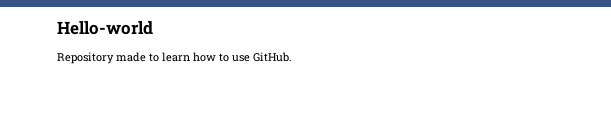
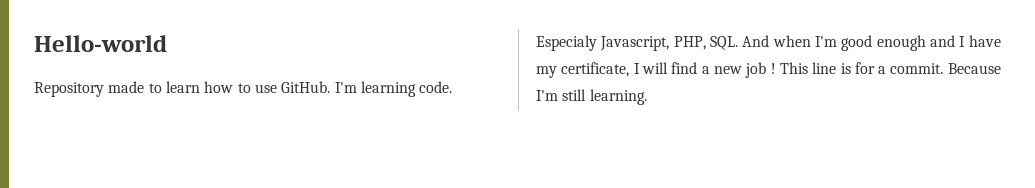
(292, 57) none -> [334,81,453,97] [536,35,1001,51] [536,62,1001,78] [536,89,647,105] I'm learning code. Especialy Javascript, PHP, SQL. And when I'm good enough and I have my certificate, I will find a new job ! This line is for a commit. Because I'm still learning.

